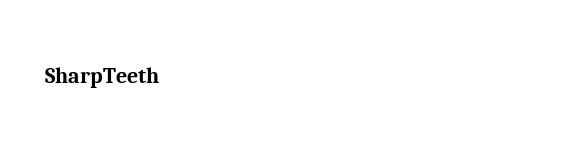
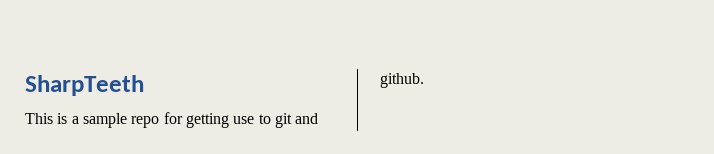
(159, 77) none -> [25,112,319,128] [380,73,424,88] // This is a sample repo for getting use to git and github.

